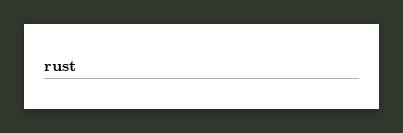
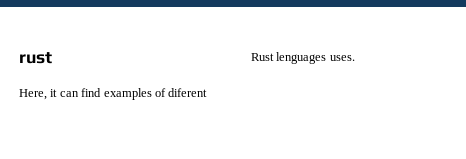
(76, 66) none -> [19,88,208,100] [251,52,355,64] // Here, it can find examples of diferent Rust lenguages uses.

